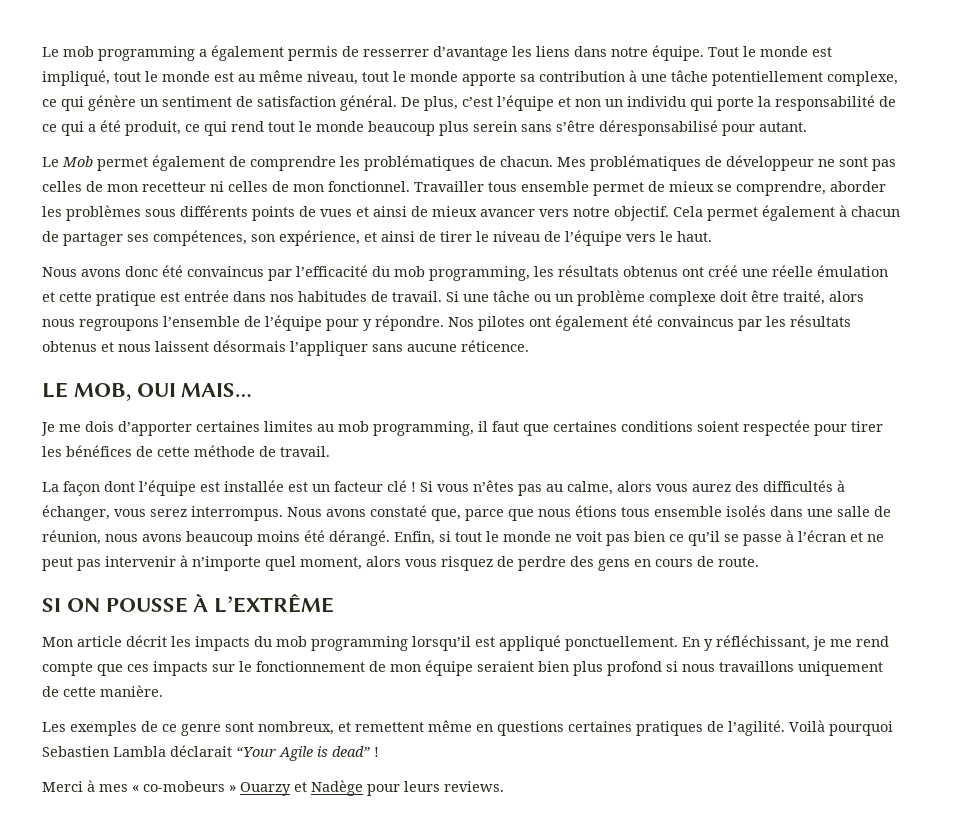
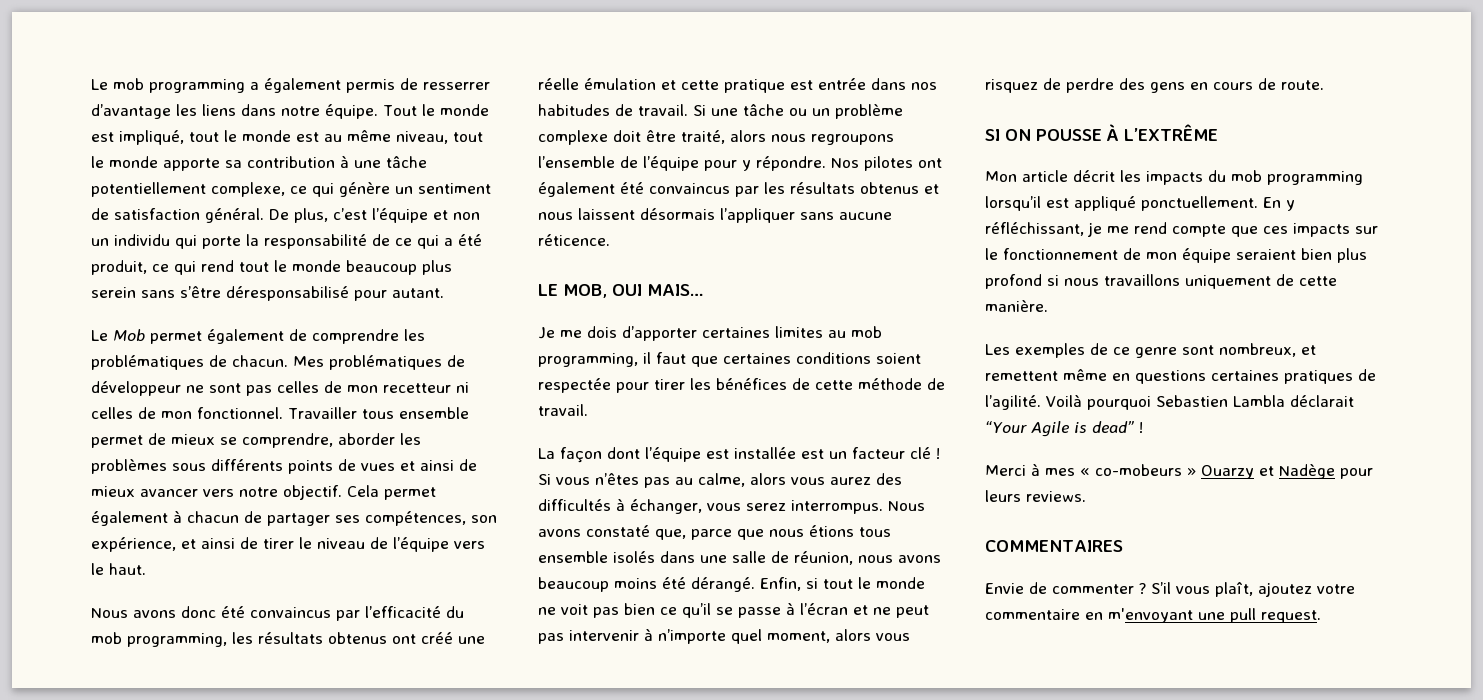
(504, 786) none -> [985,540,1123,552] [985,582,1355,597] [985,608,1321,623] // COMMENTAIRES // Envie de commenter ? S’il vous plaît, ajoutez votre commentaire en m'envoyant une pull request.

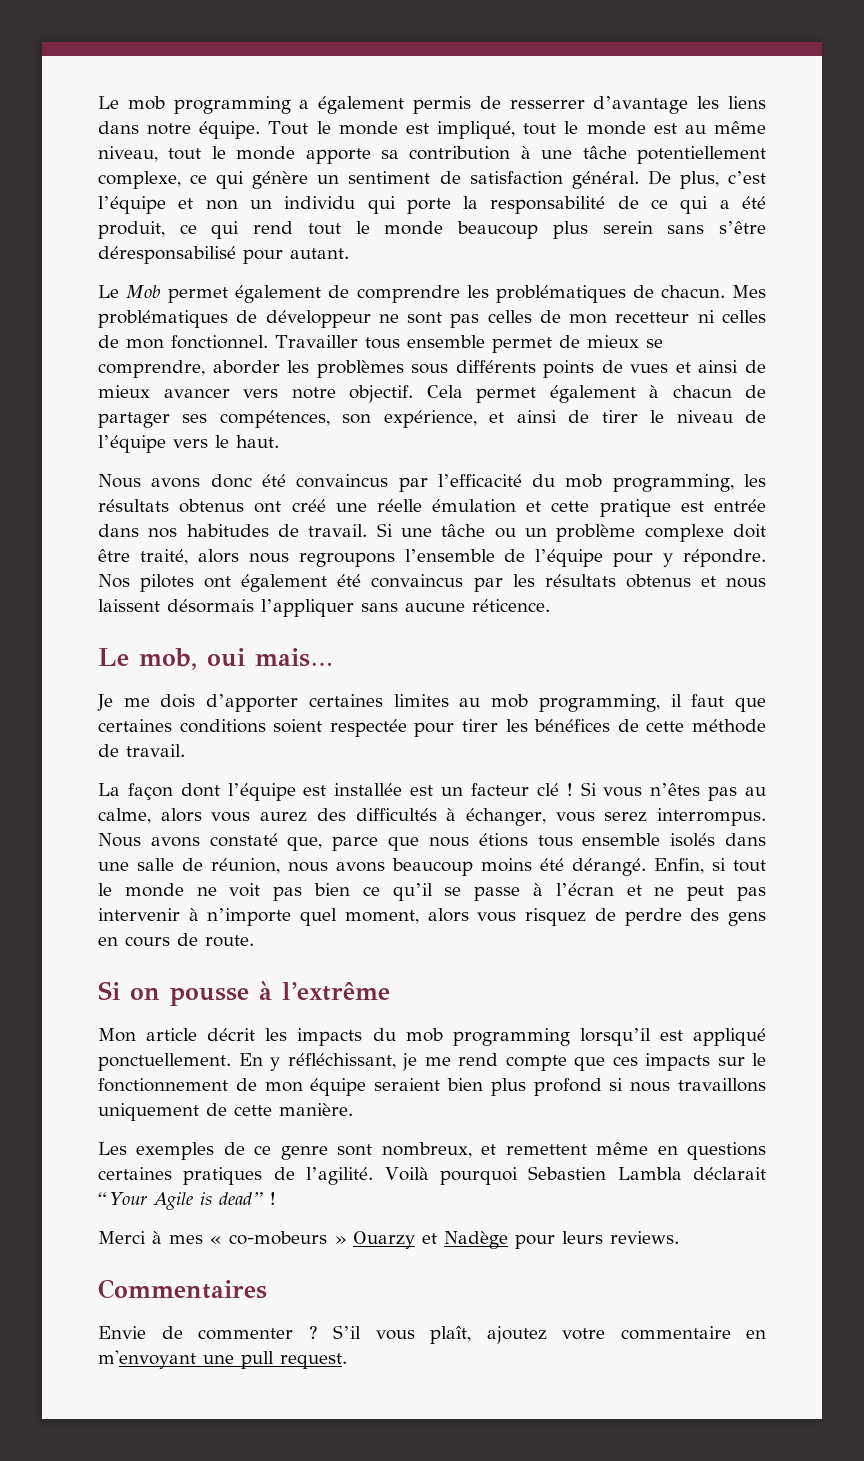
[538,284,704,298] LE MOB, OUI MAIS… -> [98,648,333,670] Le mob, oui mais…
[985,124,1218,141] SI ON POUSSE À L’EXTRÊME -> [98,981,390,1006] Si on pousse à l’extrême
[985,540,1123,552] COMMENTAIRES -> [98,1279,267,1299] Commentaires

